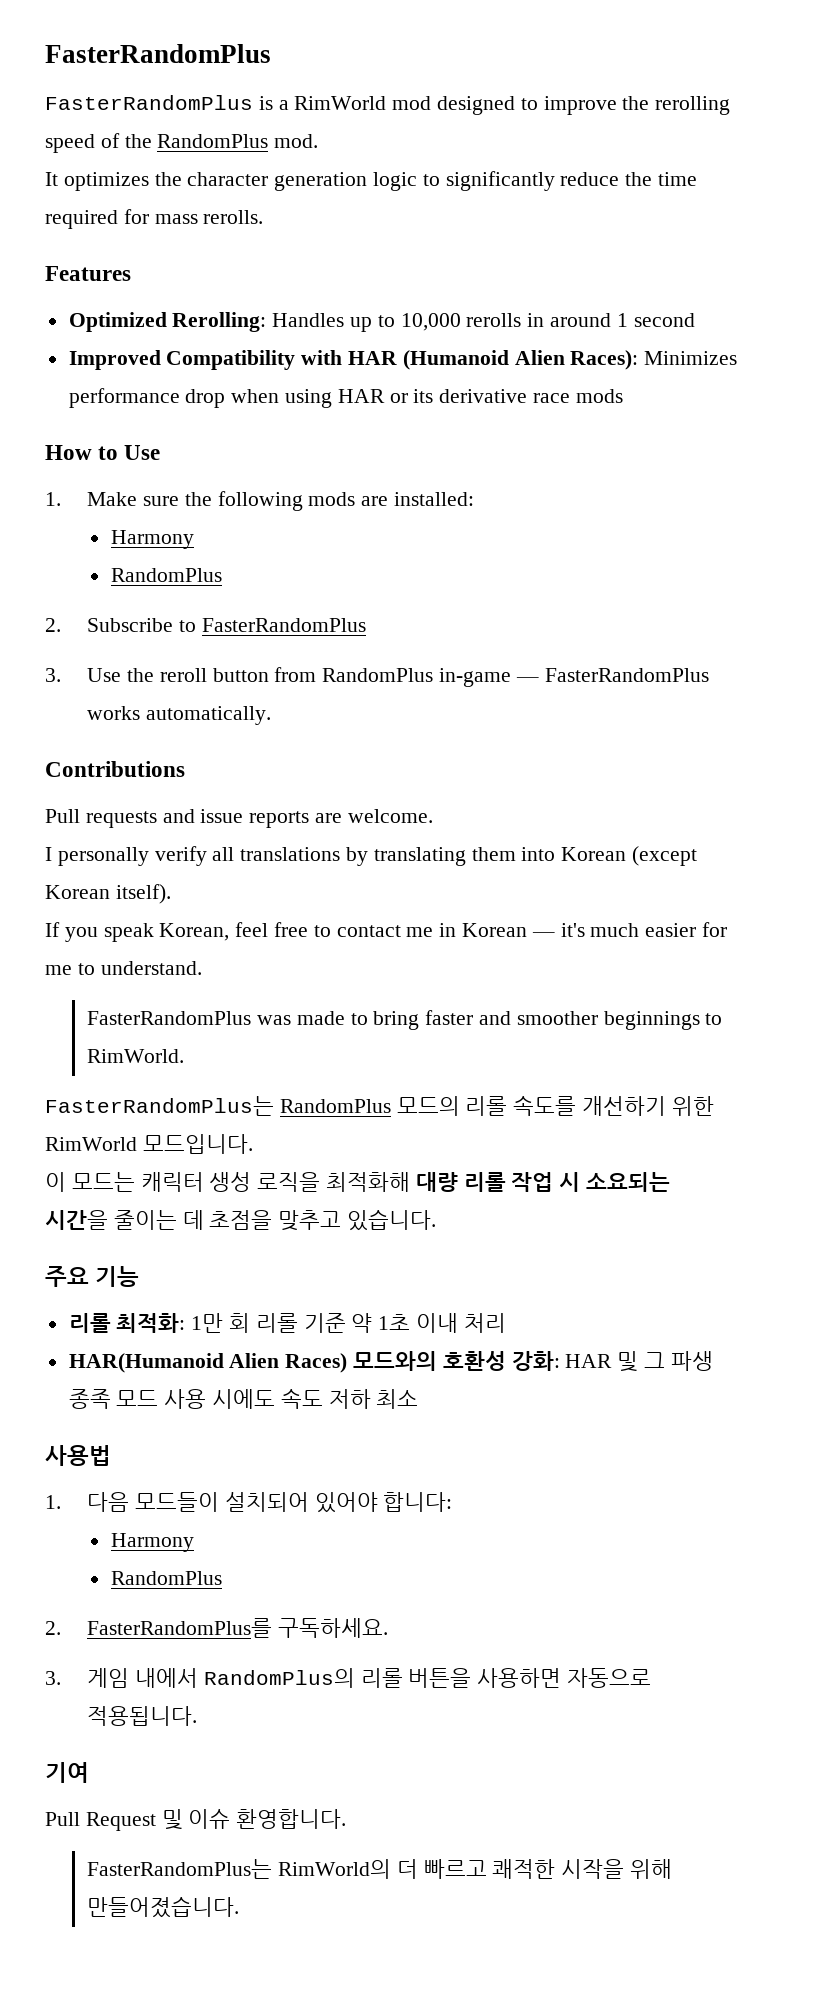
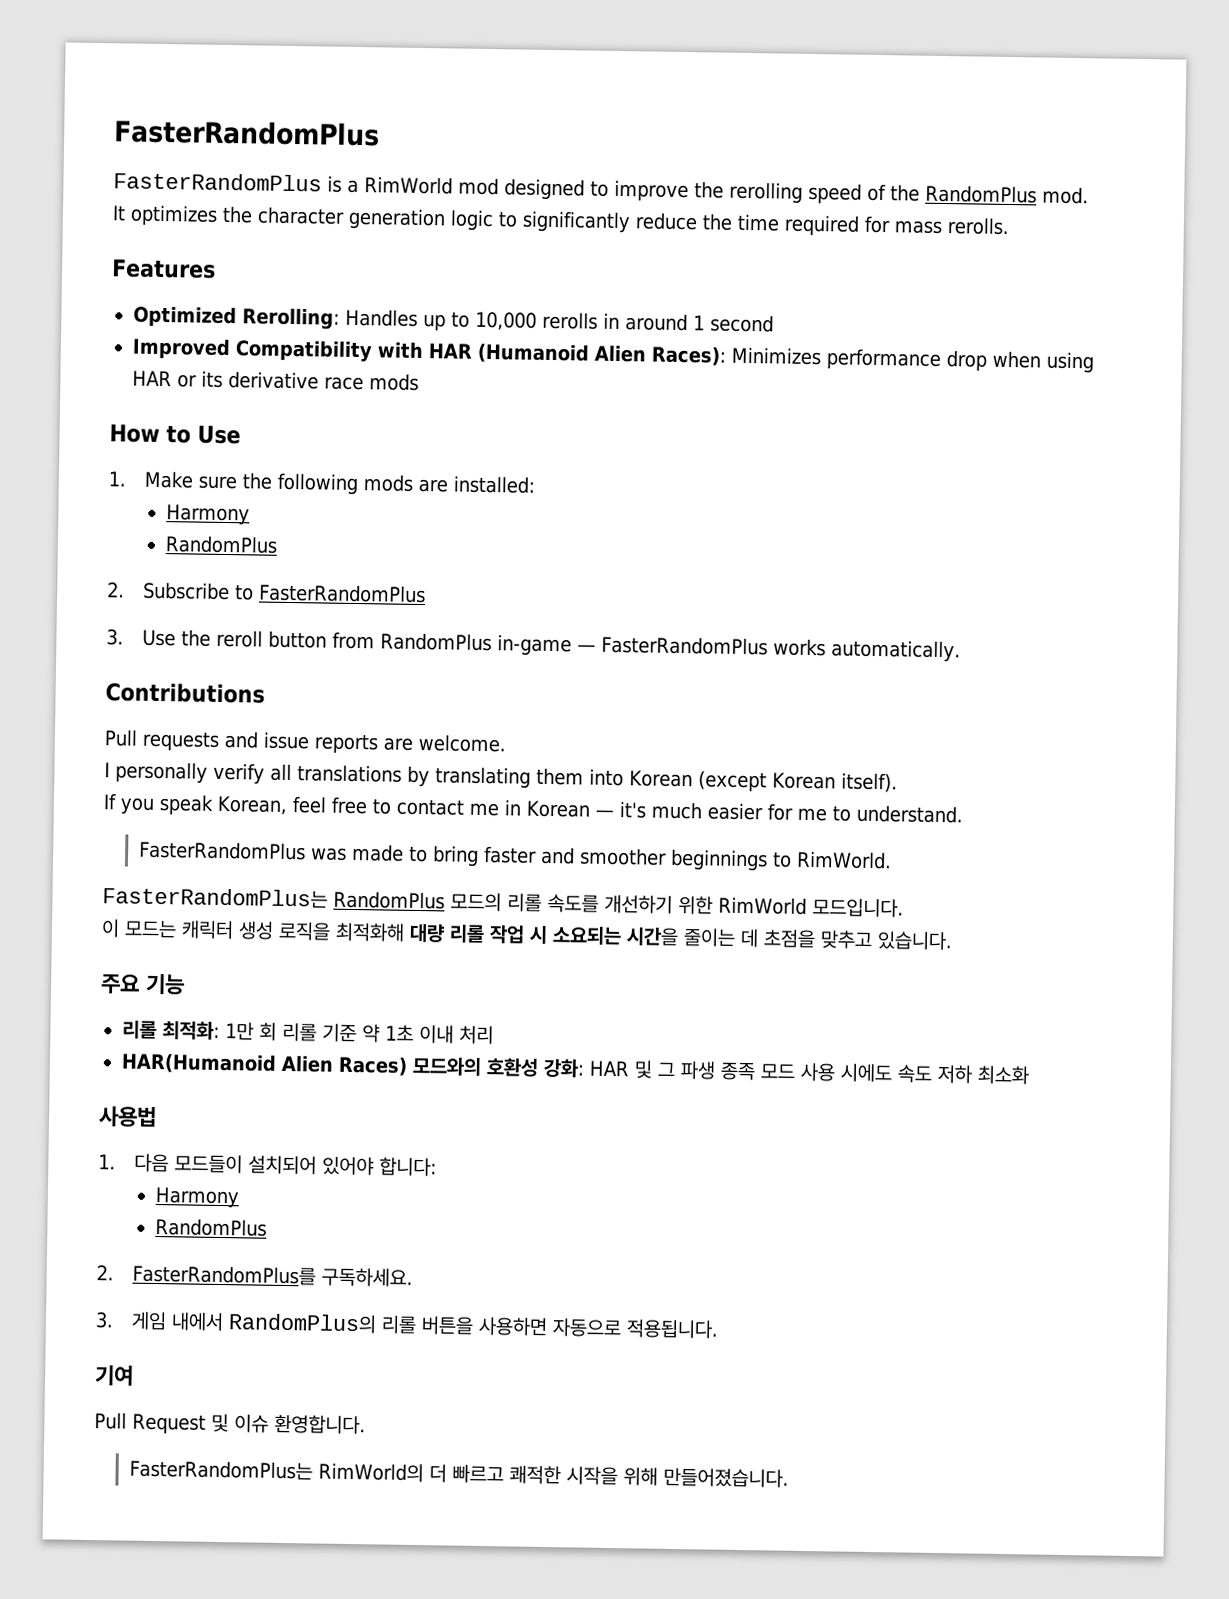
[376,1389,419,1409] 최소 -> [977,1065,1029,1085] 최소화

